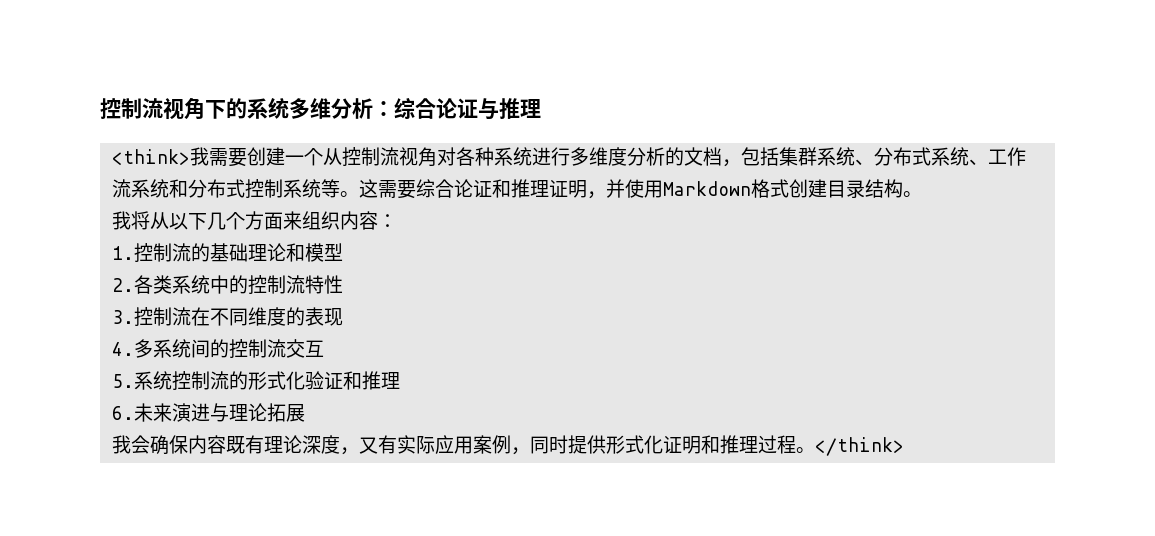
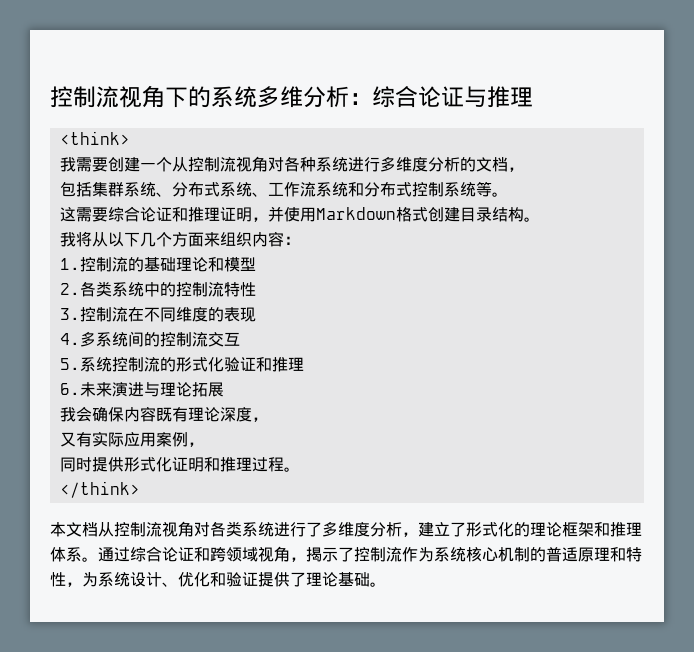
(190, 157) none -> (130, 138) //
(741, 163) none -> (524, 169) //
(359, 194) none -> (508, 194) //
(359, 451) none -> (268, 419) //
(530, 451) none -> (204, 444) //
(815, 450) none -> (300, 469) //
(904, 446) none -> [50,521,642,537] [50,546,642,562] [50,572,386,587] // 本文档从控制流视角对各类系统进行了多维度分析，建立了形式化的理论框架和推理体系。通过综合论证和跨领域视角，揭示了控制流作为系统核心机制的普适原理和特性，为系统设计、优化和验证提供了理论基础。

